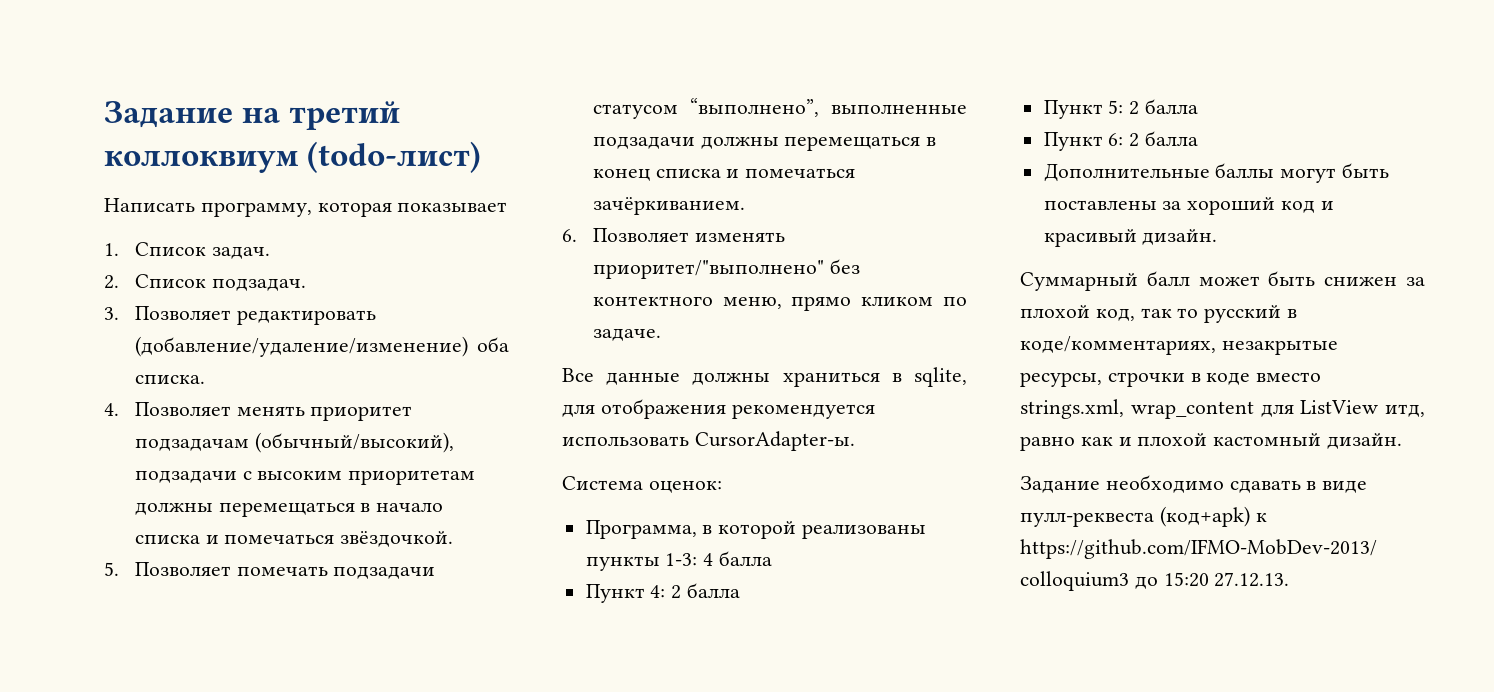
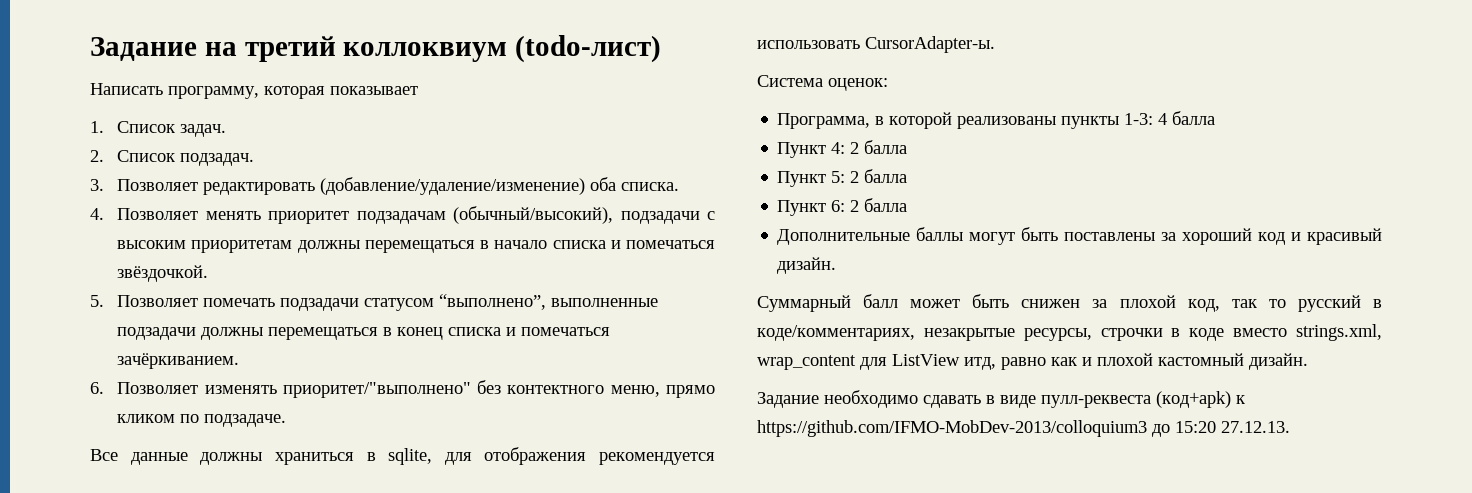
[592,328,661,341] задаче. -> [204,414,287,427] подзадаче.

